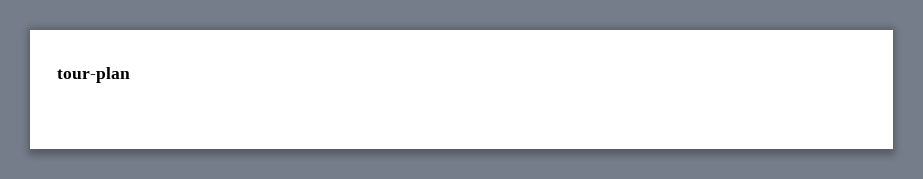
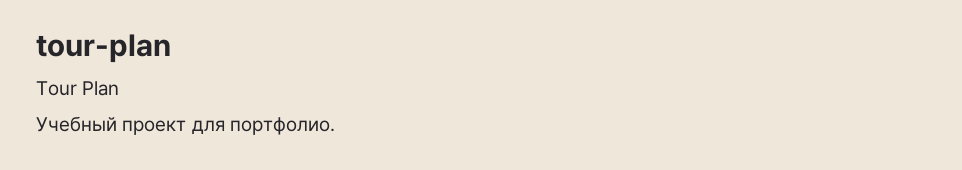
(130, 75) none -> [36,81,120,96] [36,116,335,135] // Tour Plan // Учебный проект для портфолио.

